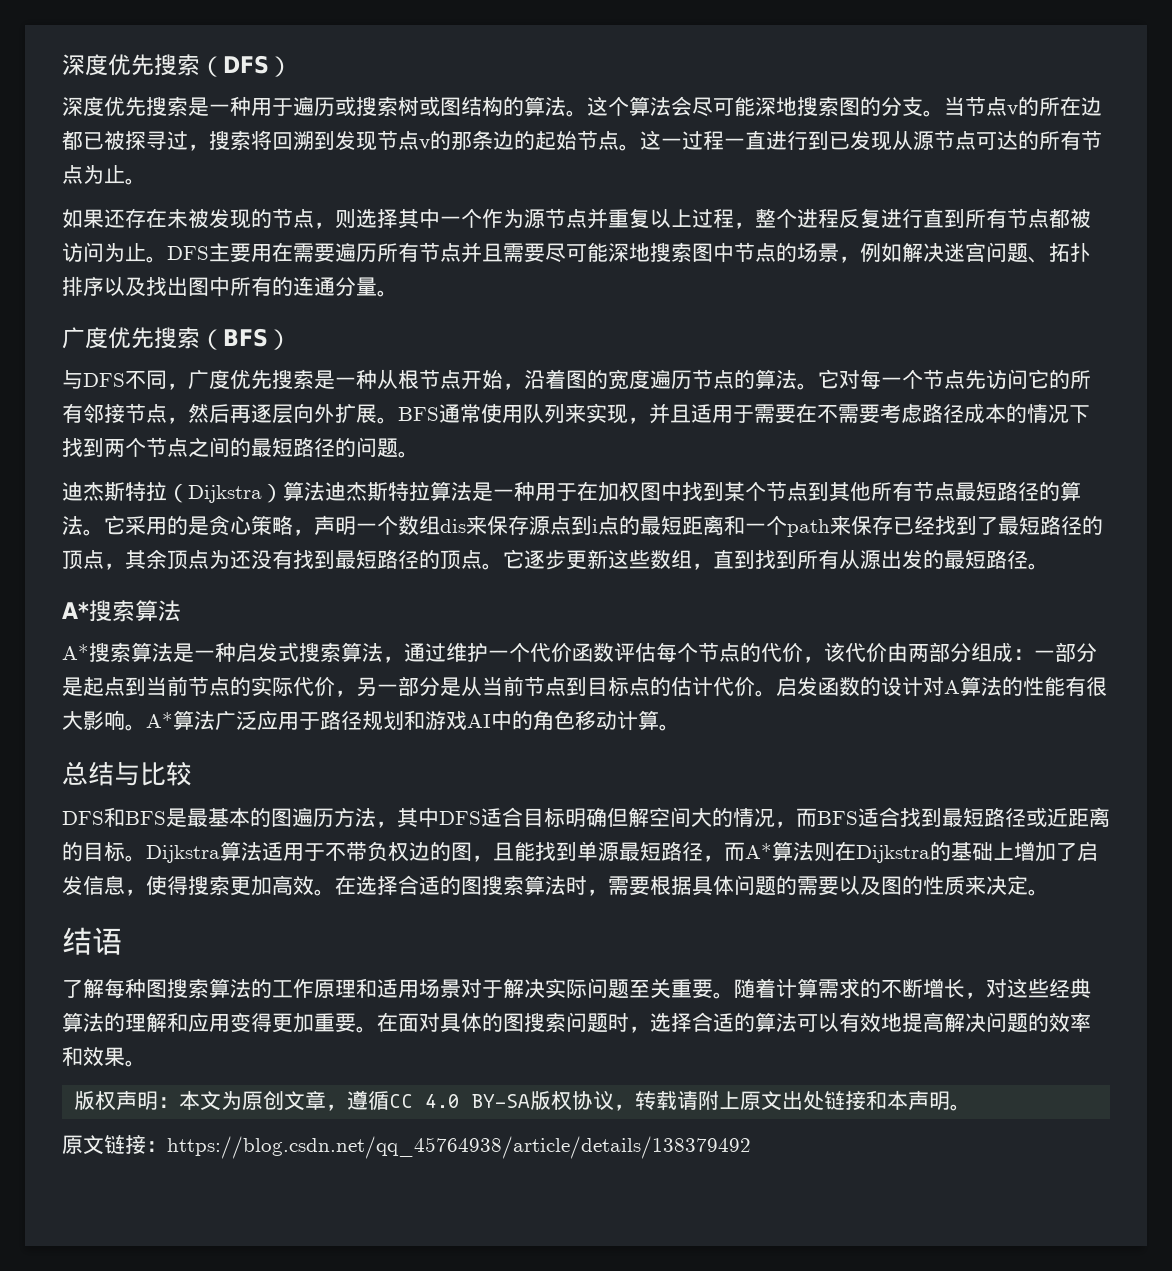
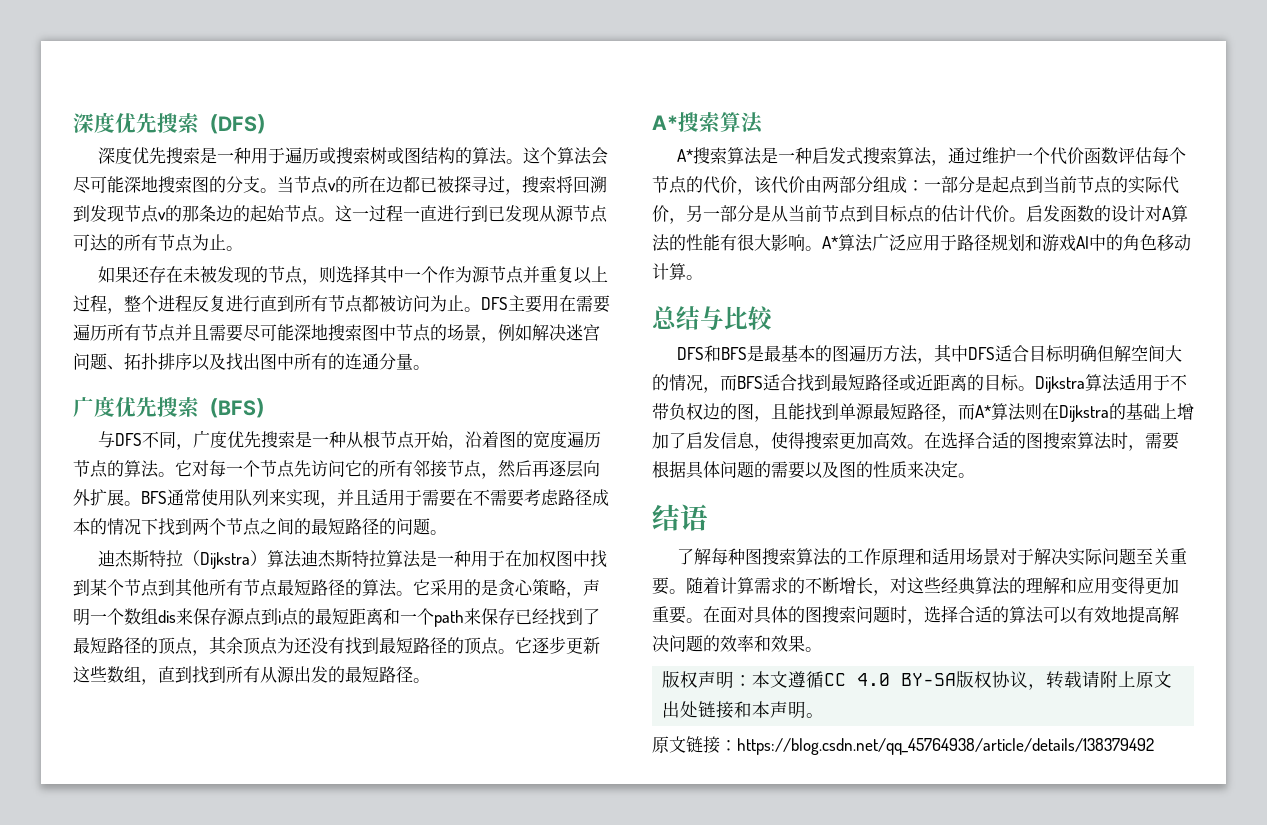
[221,1090,348,1111] 为原创文章， -> (789, 679) none

